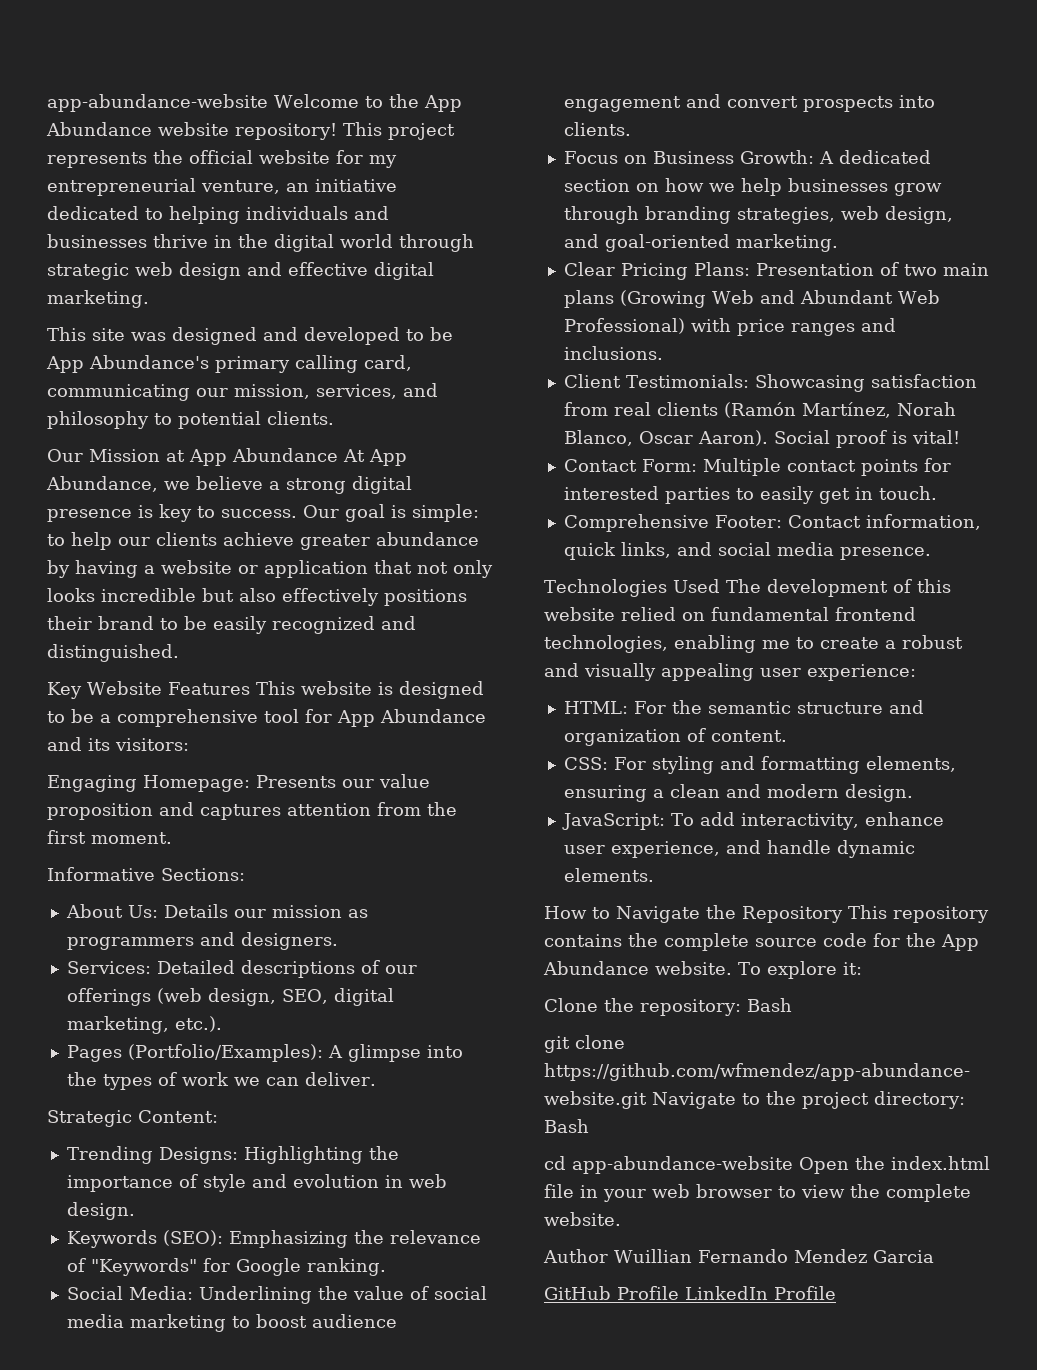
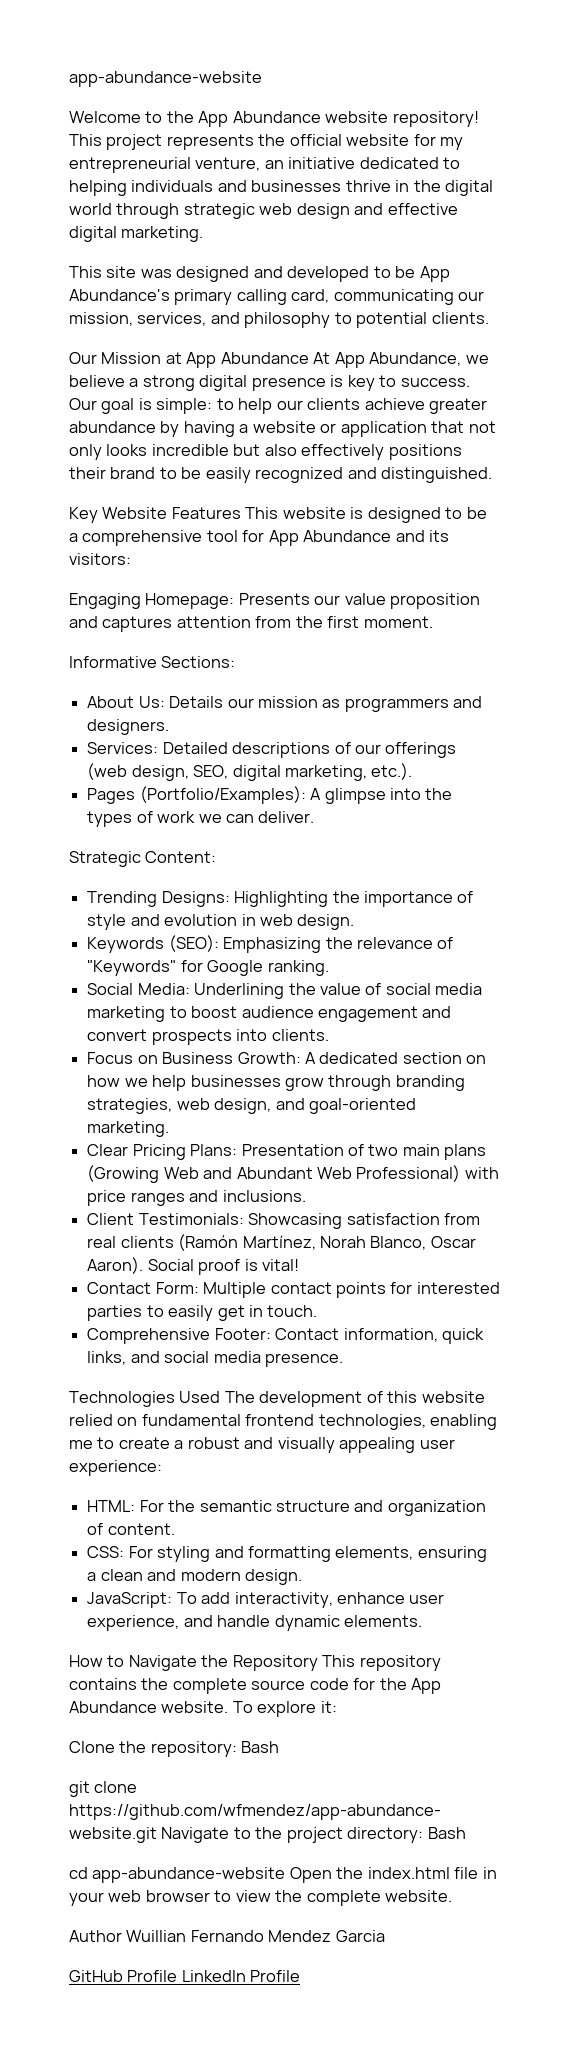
[47,94,268,112] app-abundance-website -> [69,71,262,87] app-abundance-website //

